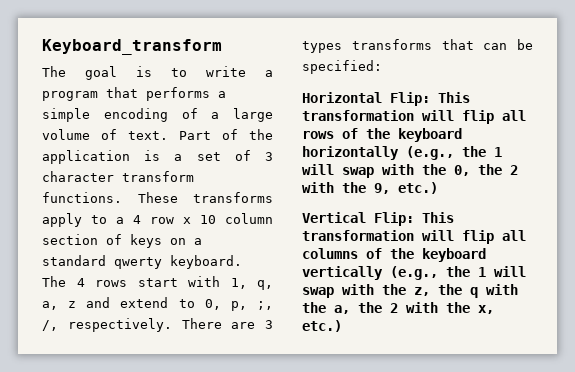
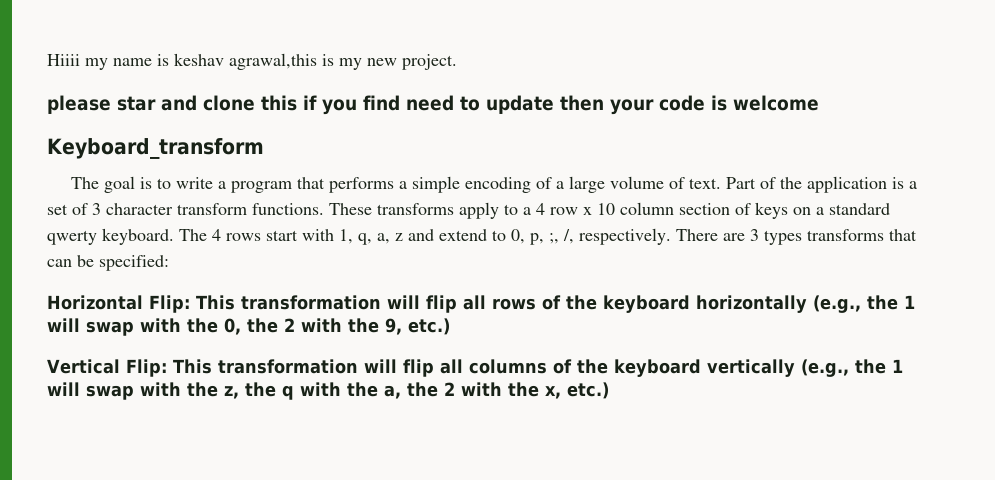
(42, 47) none -> [47,53,457,70] [47,95,819,115] Hiiii my name is keshav agrawal,this is my new project. // please star and clone this if you find need to update then your code is welcome //

